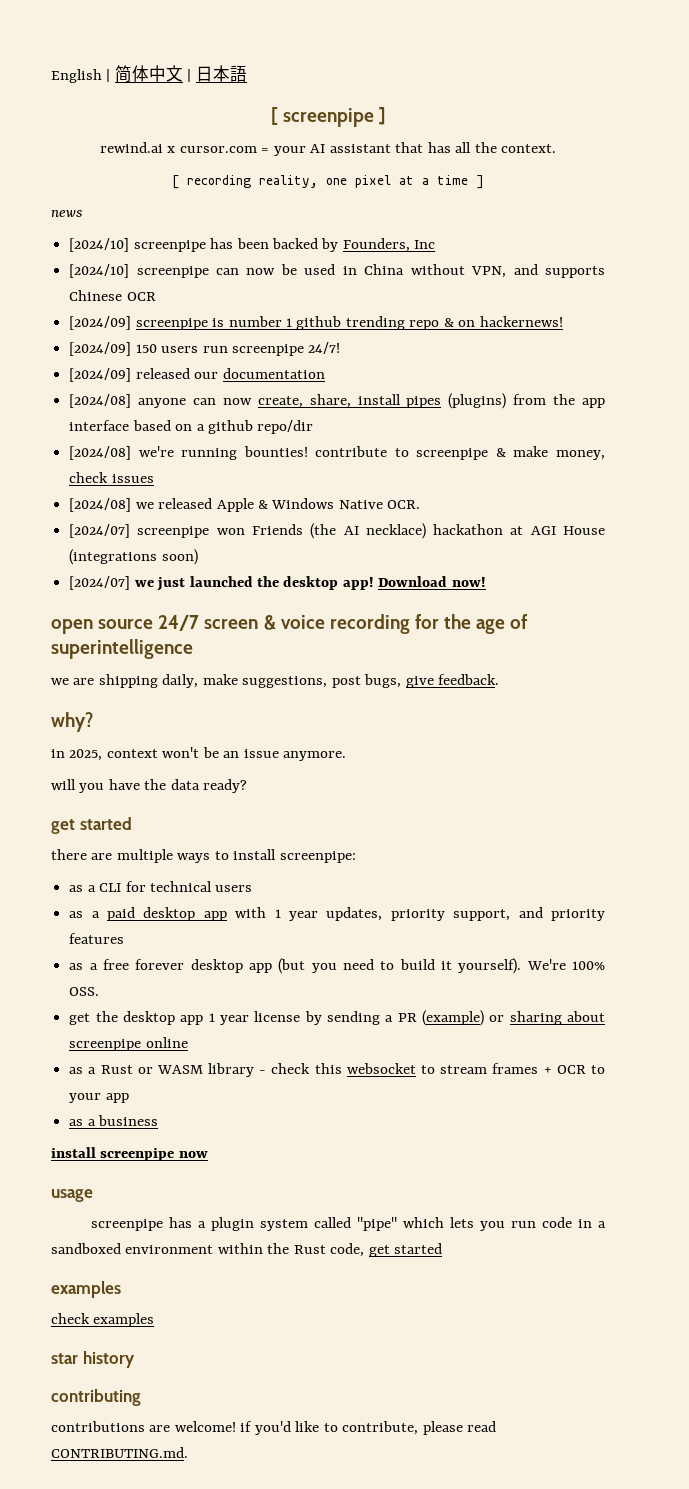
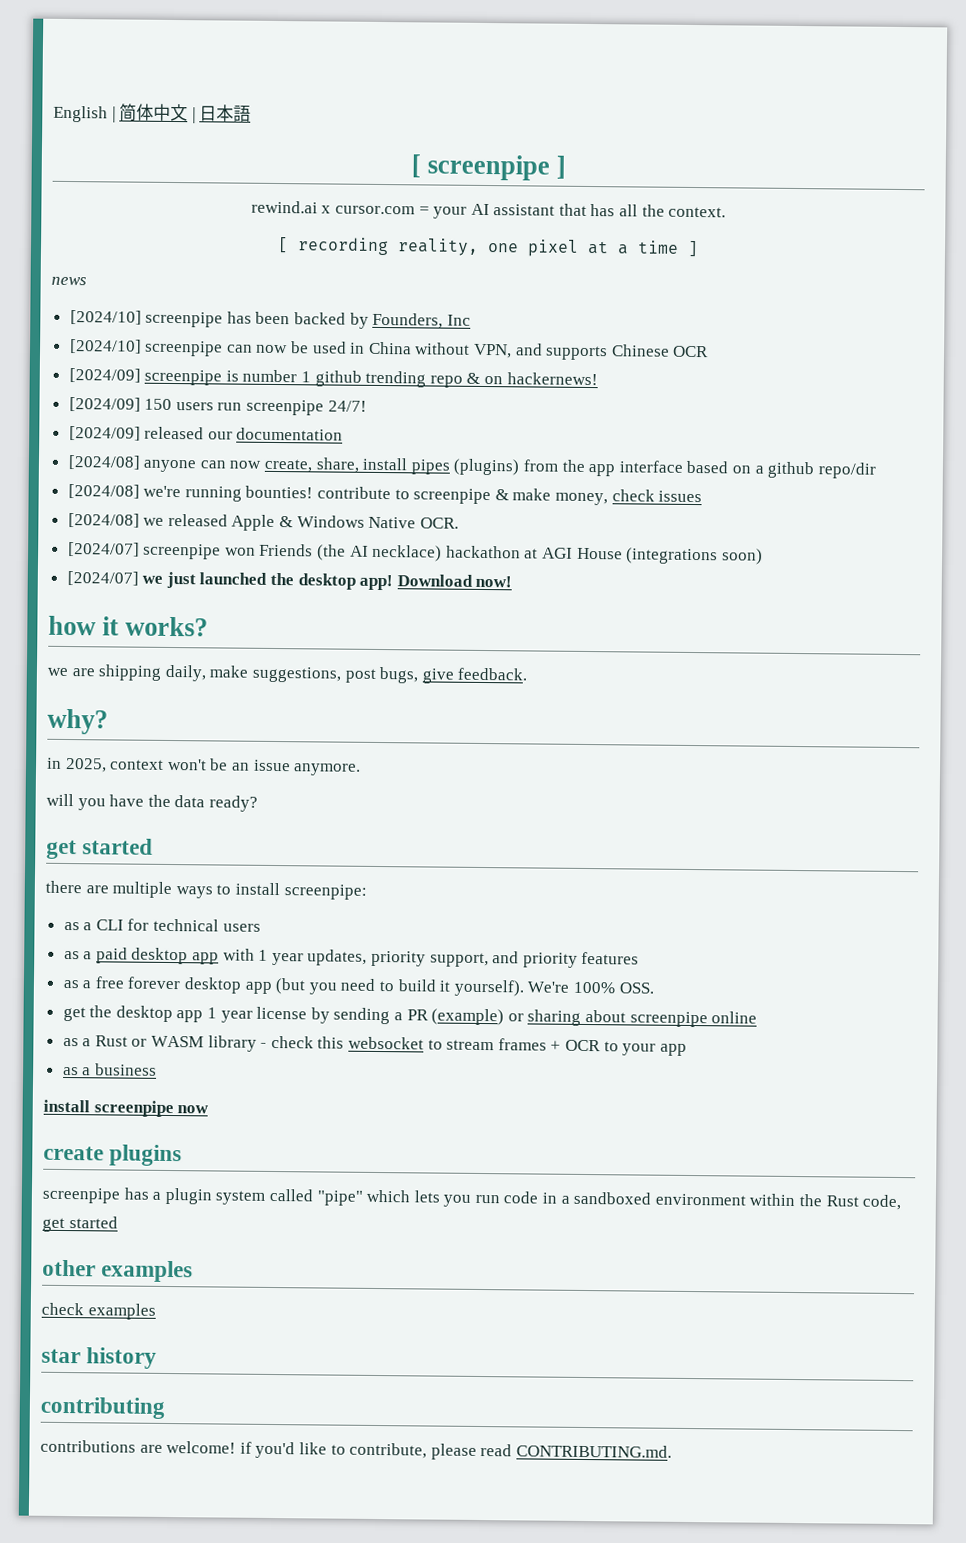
[51,614,529,634] [51,639,193,659] open source 24/7 screen & voice recording for the age of superintelligence -> [48,615,209,637] how it works?
[51,1189,93,1202] usage -> [43,1144,183,1167] create plugins
(443, 1248) none -> [42,1259,96,1277] other

